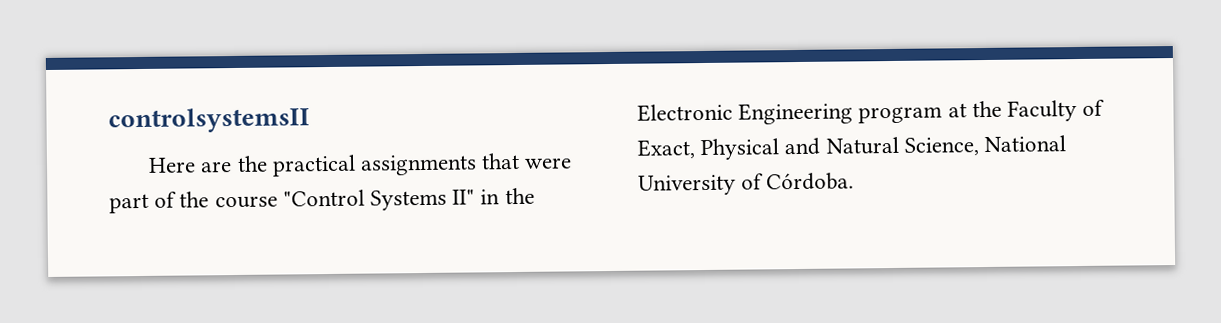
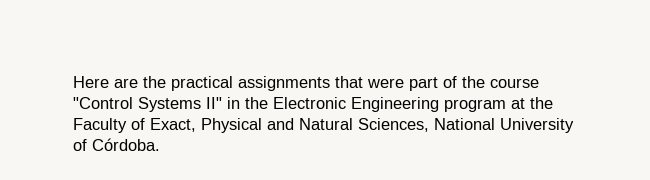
[108,107,310,134] controlsystemsII // -> (73, 82) none
[903,137,979,156] Science, -> [358,118,429,132] Sciences,

